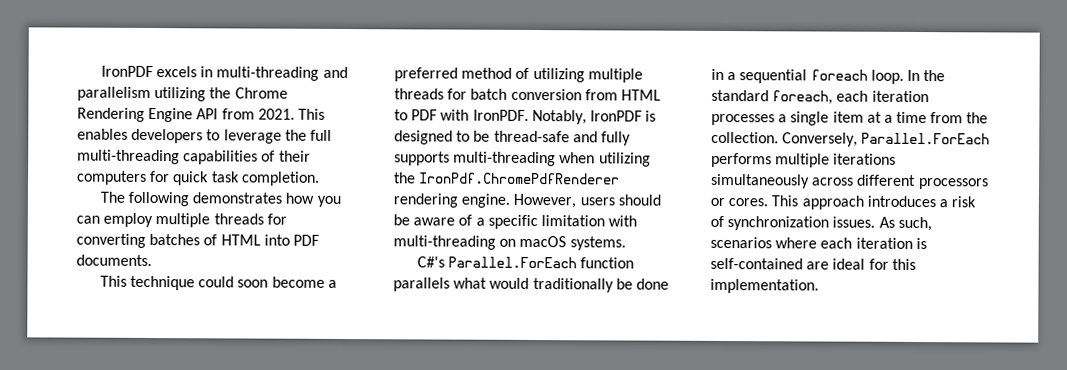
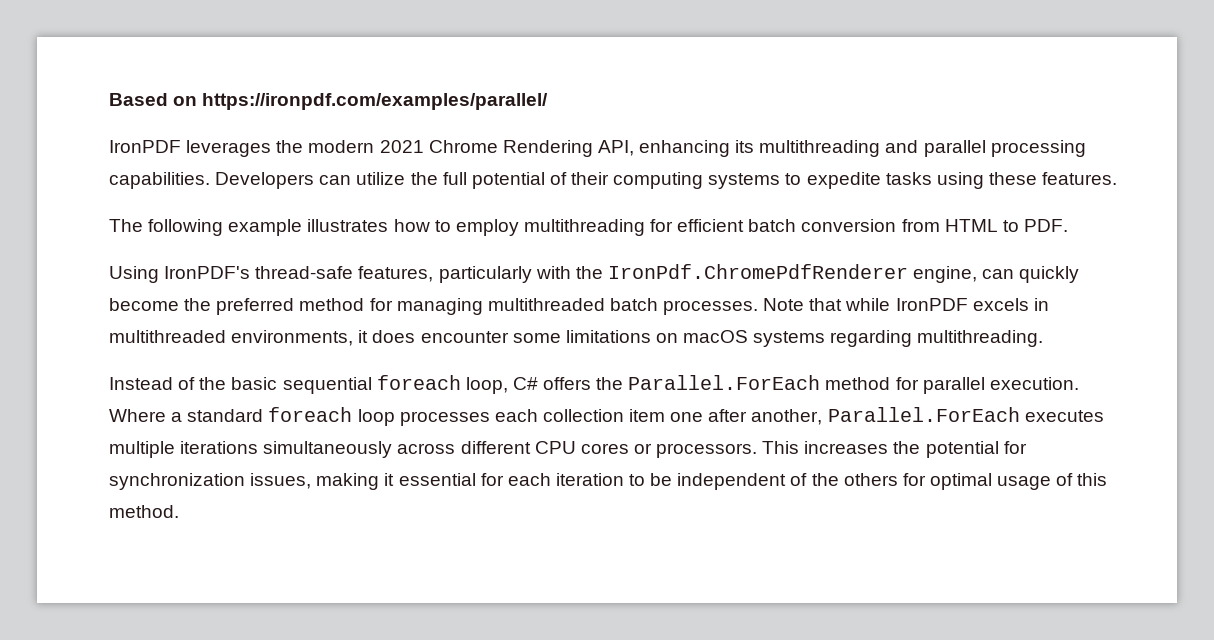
[100,65,348,81] [77,86,288,102] [77,107,325,123] [77,128,332,144] [77,149,311,165] [76,170,320,186] [99,191,341,207] [76,212,287,228] [76,233,319,248] [76,254,152,267] [99,275,337,291] [394,67,643,83] [394,88,468,100] IronPDF excels in multi-threading and parallelism utilizing the Chrome Rendering Engine API from 2021. This enables developers to leverage the full multi-threading capabilities of their computers for quick task completion. // The following demonstrates how you can employ multiple threads for converting batches of HTML into PDF documents. // This technique could soon become a preferred method of utilizing multiple threads for -> [109,93,549,110] [109,140,1086,157] [109,172,1118,189] [109,219,745,236] Based on https://ironpdf.com/examples/parallel/ // IronPDF leverages the modern 2021 Chrome Rendering API, enhancing its multithreading and parallel processing capabilities. Developers can utilize the full potential of their computing systems to expedite tasks using these features. // The following example illustrates how to employ multithreading for efficient
[411,109,657,125] [394,130,631,146] [394,151,651,167] [394,172,621,185] [393,193,661,209] [393,214,638,230] [393,235,626,251] [416,256,635,269] [393,277,669,293] [711,68,946,84] [711,89,929,105] [711,111,989,126] [711,131,991,147] [711,152,772,168] PDF with IronPDF. Notably, IronPDF is designed to be thread-safe and fully supports multi-threading when utilizing the IronPdf.ChromePdfRenderer rendering engine. However, users should be aware of a specific limitation with multi-threading on macOS systems. // C#'s Parallel.ForEach function parallels what would traditionally be done in a sequential foreach loop. In the standard foreach, each iteration processes a single item at a time from the collection. Conversely, Parallel.ForEach performs -> [1023,219,1068,232] [109,264,1080,283] [109,298,1049,315] [109,330,1044,347] [109,375,1079,394] [109,407,1104,426] PDF. // Using IronPDF's thread-safe features, particularly with the IronPdf.ChromePdfRenderer engine, can quickly become the preferred method for managing multithreaded batch processes. Note that while IronPDF excels in multithreaded environments, it does encounter some limitations on macOS systems regarding multithreading. // Instead of the basic sequential foreach loop, C# offers the Parallel.ForEach method for parallel execution. Where a standard foreach loop processes each collection item one after another, Parallel.ForEach executes
[917,178,989,190] [710,195,977,210] [710,215,932,232] [710,236,927,250] [710,257,916,271] [710,278,819,294] processors or cores. This approach introduces a risk of synchronization issues. As such, scenarios where each iteration is self-contained are ideal for this implementation. -> [534,441,1027,458] [109,473,1108,490] [109,505,179,518] CPU cores or processors. This increases the potential for synchronization issues, making it essential for each iteration to be independent of the others for optimal usage of this method.

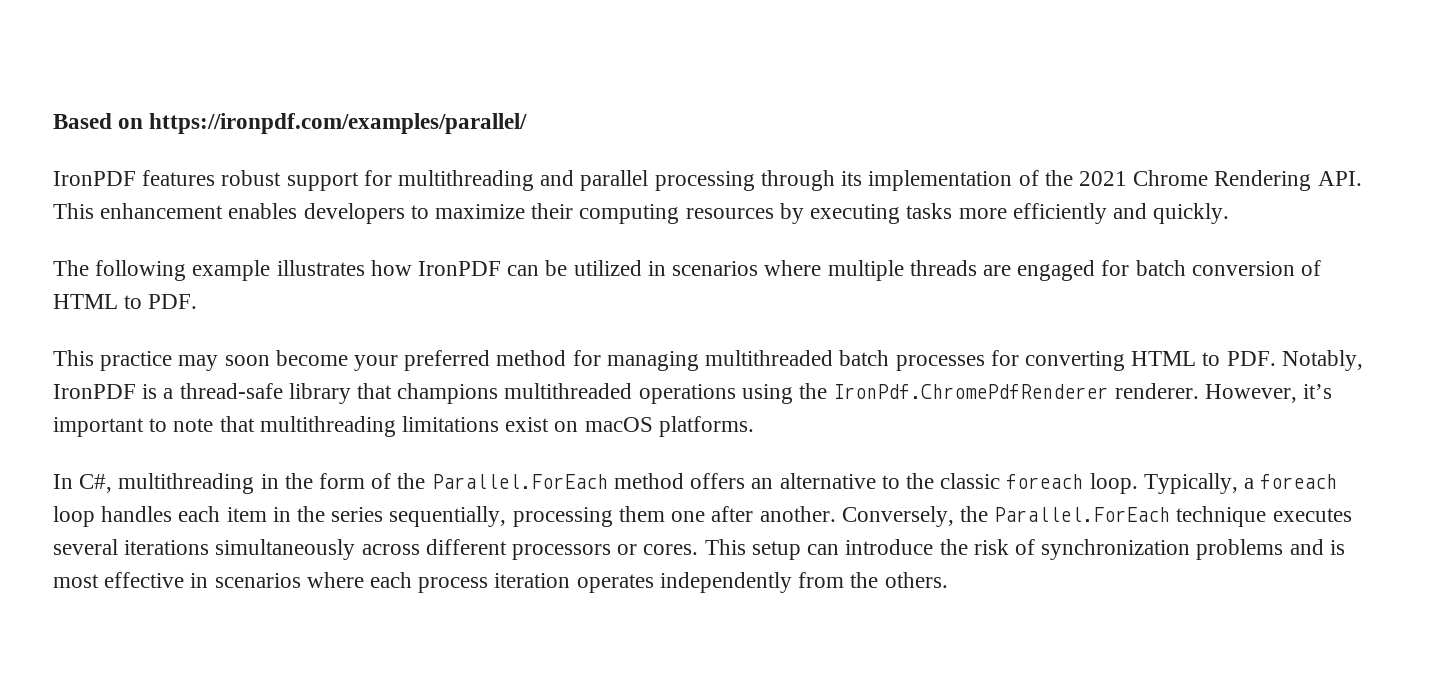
[186,140,1086,157] [109,172,1118,189] leverages the modern 2021 Chrome Rendering API, enhancing its multithreading and parallel processing capabilities. Developers can utilize the full potential of their computing systems to expedite tasks using these features. -> [142,170,1362,191] [53,203,1230,224] features robust support for multithreading and parallel processing through its implementation of the 2021 Chrome Rendering API. This enhancement enables developers to maximize their computing resources by executing tasks more efficiently and quickly.
[434,219,745,236] to employ multithreading for efficient -> [418,260,1130,281] IronPDF can be utilized in scenarios where multiple threads are engaged for
[901,219,940,232] from -> [1300,260,1321,276] of
[109,264,1080,283] [109,298,212,311] Using IronPDF's thread-safe features, particularly with the IronPdf.ChromePdfRenderer engine, can quickly become the -> [53,350,399,371] This practice may soon become your
[663,298,1049,315] [109,330,1044,347] [109,375,1079,394] [109,407,1104,426] [109,441,1027,458] [109,473,1108,490] [109,505,179,518] processes. Note that while IronPDF excels in multithreaded environments, it does encounter some limitations on macOS systems regarding multithreading. // Instead of the basic sequential foreach loop, C# offers the Parallel.ForEach method for parallel execution. Where a standard foreach loop processes each collection item one after another, Parallel.ForEach executes multiple iterations simultaneously across different CPU cores or processors. This increases the potential for synchronization issues, making it essential for each iteration to be independent of the others for optimal usage of this method. -> [895,350,1363,371] [53,383,1332,404] [53,416,754,437] [53,473,1338,494] [53,506,1352,527] [53,539,1345,560] [53,572,948,593] processes for converting HTML to PDF. Notably, IronPDF is a thread-safe library that champions multithreaded operations using the IronPdf.ChromePdfRenderer renderer. However, it’s important to note that multithreading limitations exist on macOS platforms. // In C#, multithreading in the form of the Parallel.ForEach method offers an alternative to the classic foreach loop. Typically, a foreach loop handles each item in the series sequentially, processing them one after another. Conversely, the Parallel.ForEach technique executes several iterations simultaneously across different processors or cores. This setup can introduce the risk of synchronization problems and is most effective in scenarios where each process iteration operates independently from the others.

